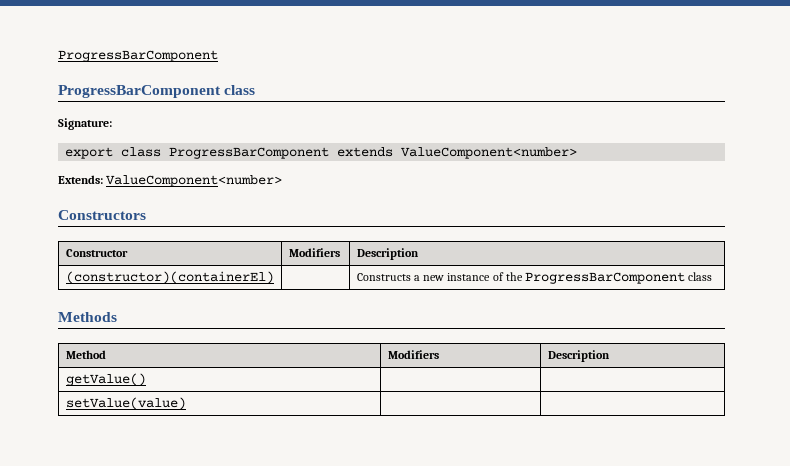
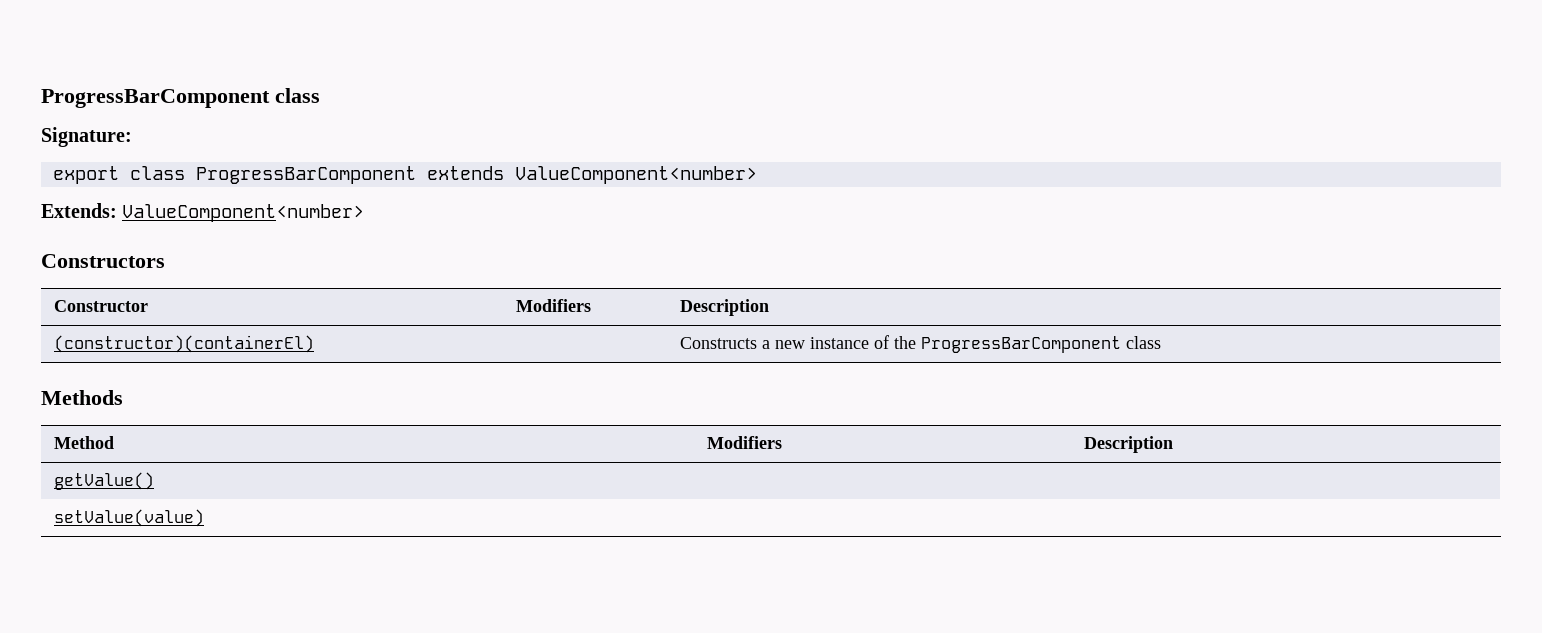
[58,50,218,62] [58,85,221,98] ProgressBarComponent // ProgressBarComponent -> [41,89,270,108] ProgressBarComponent

